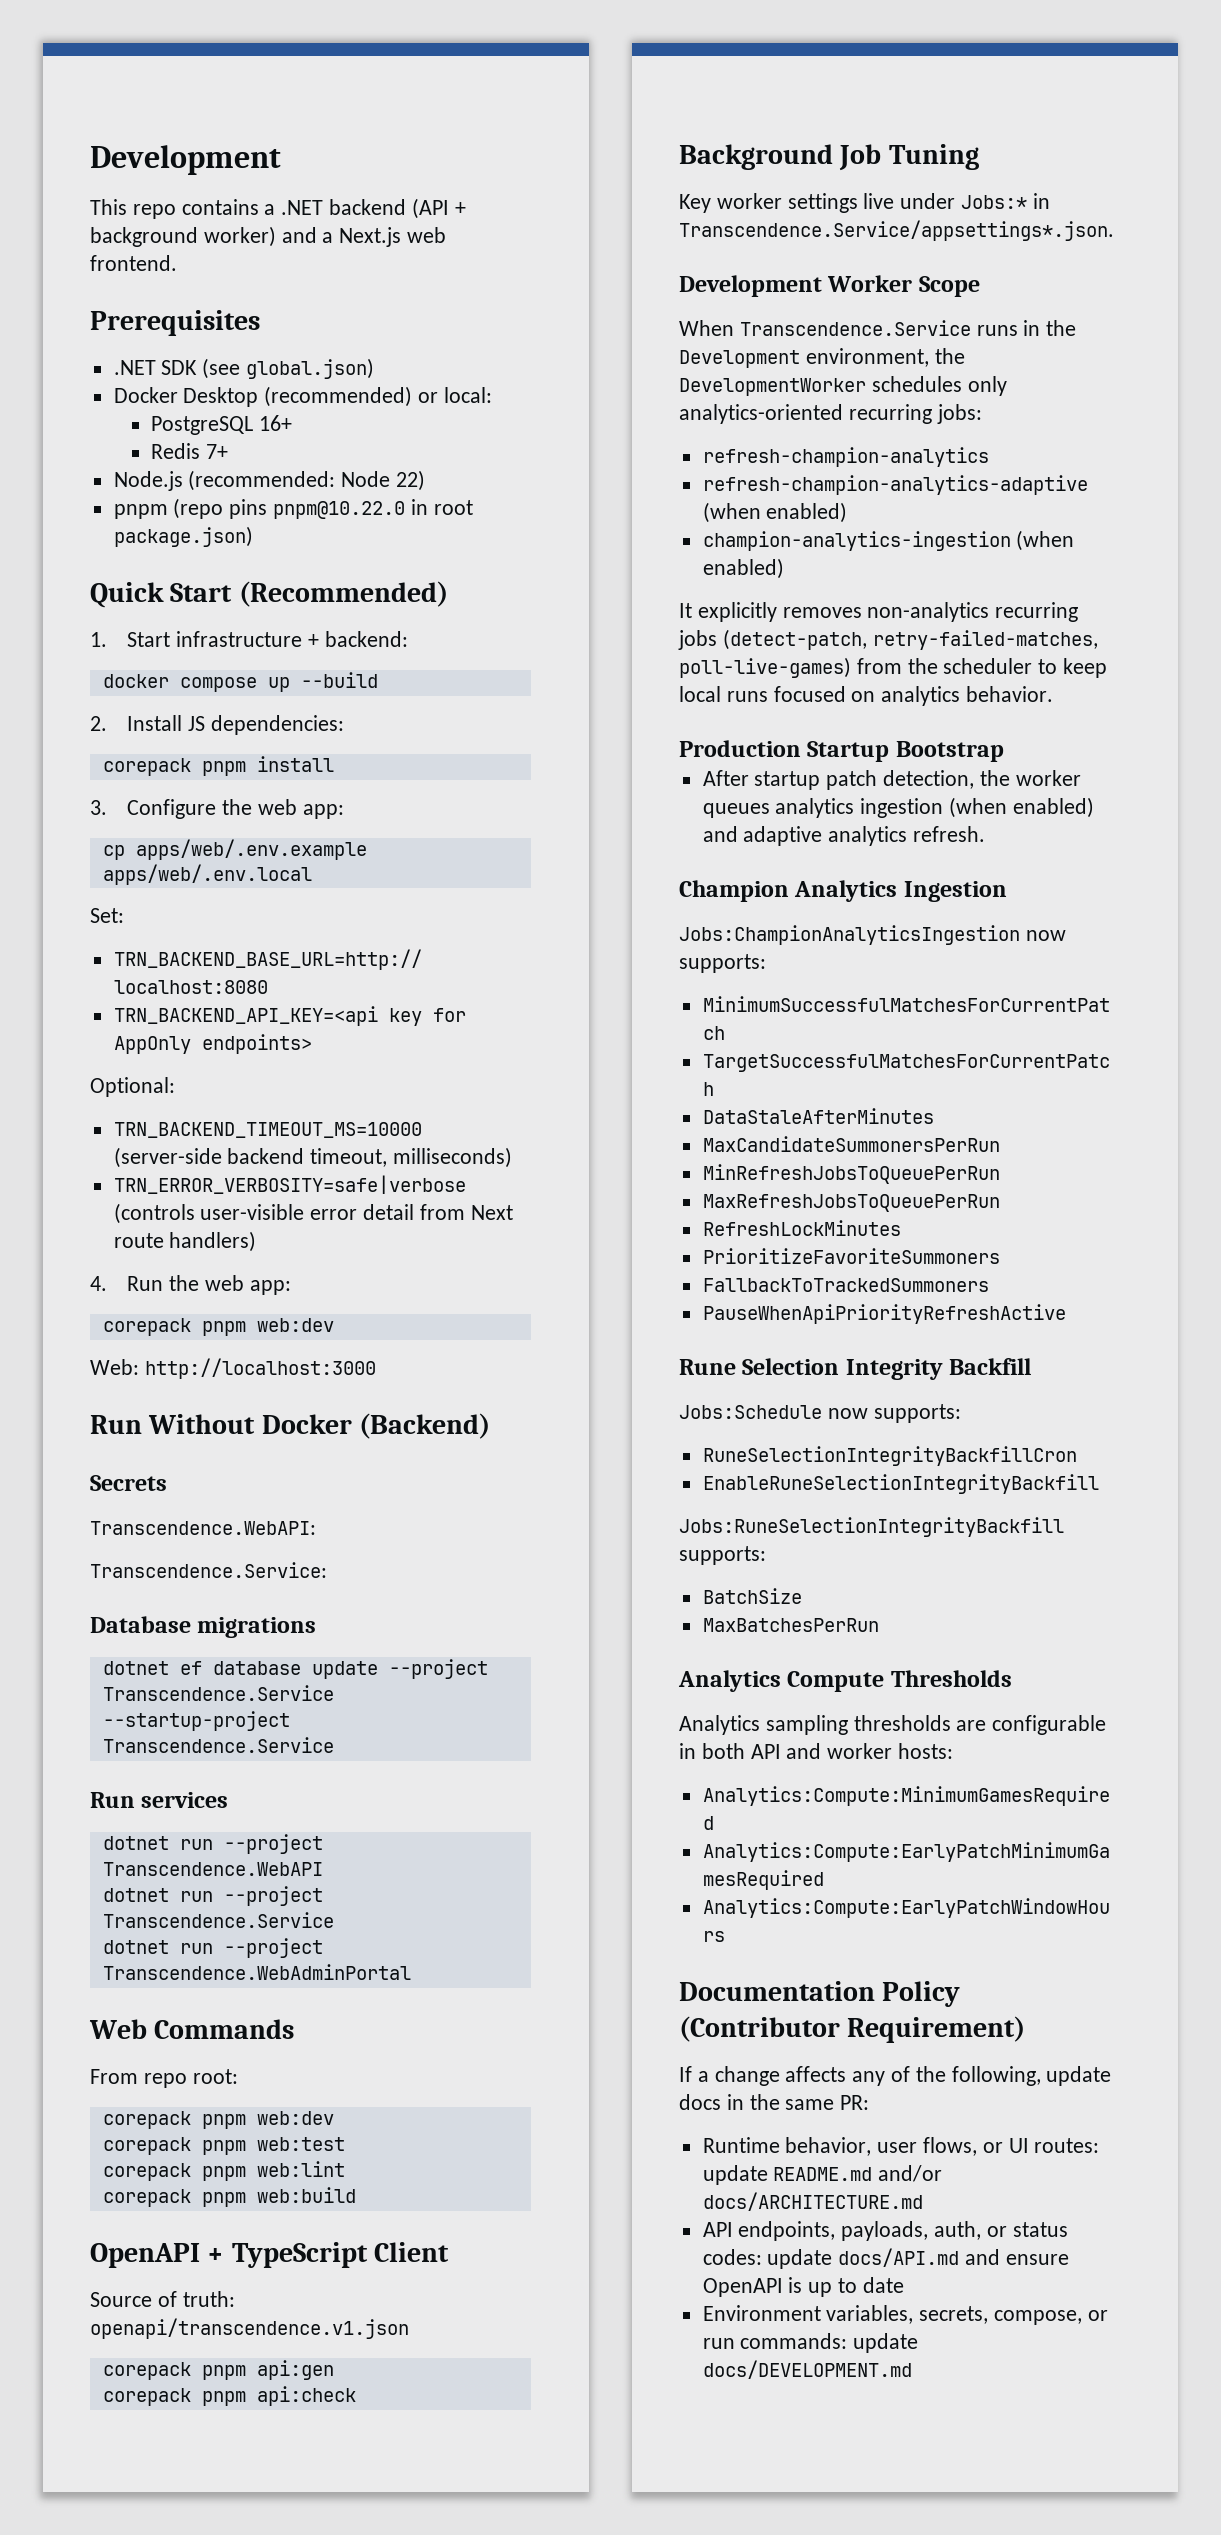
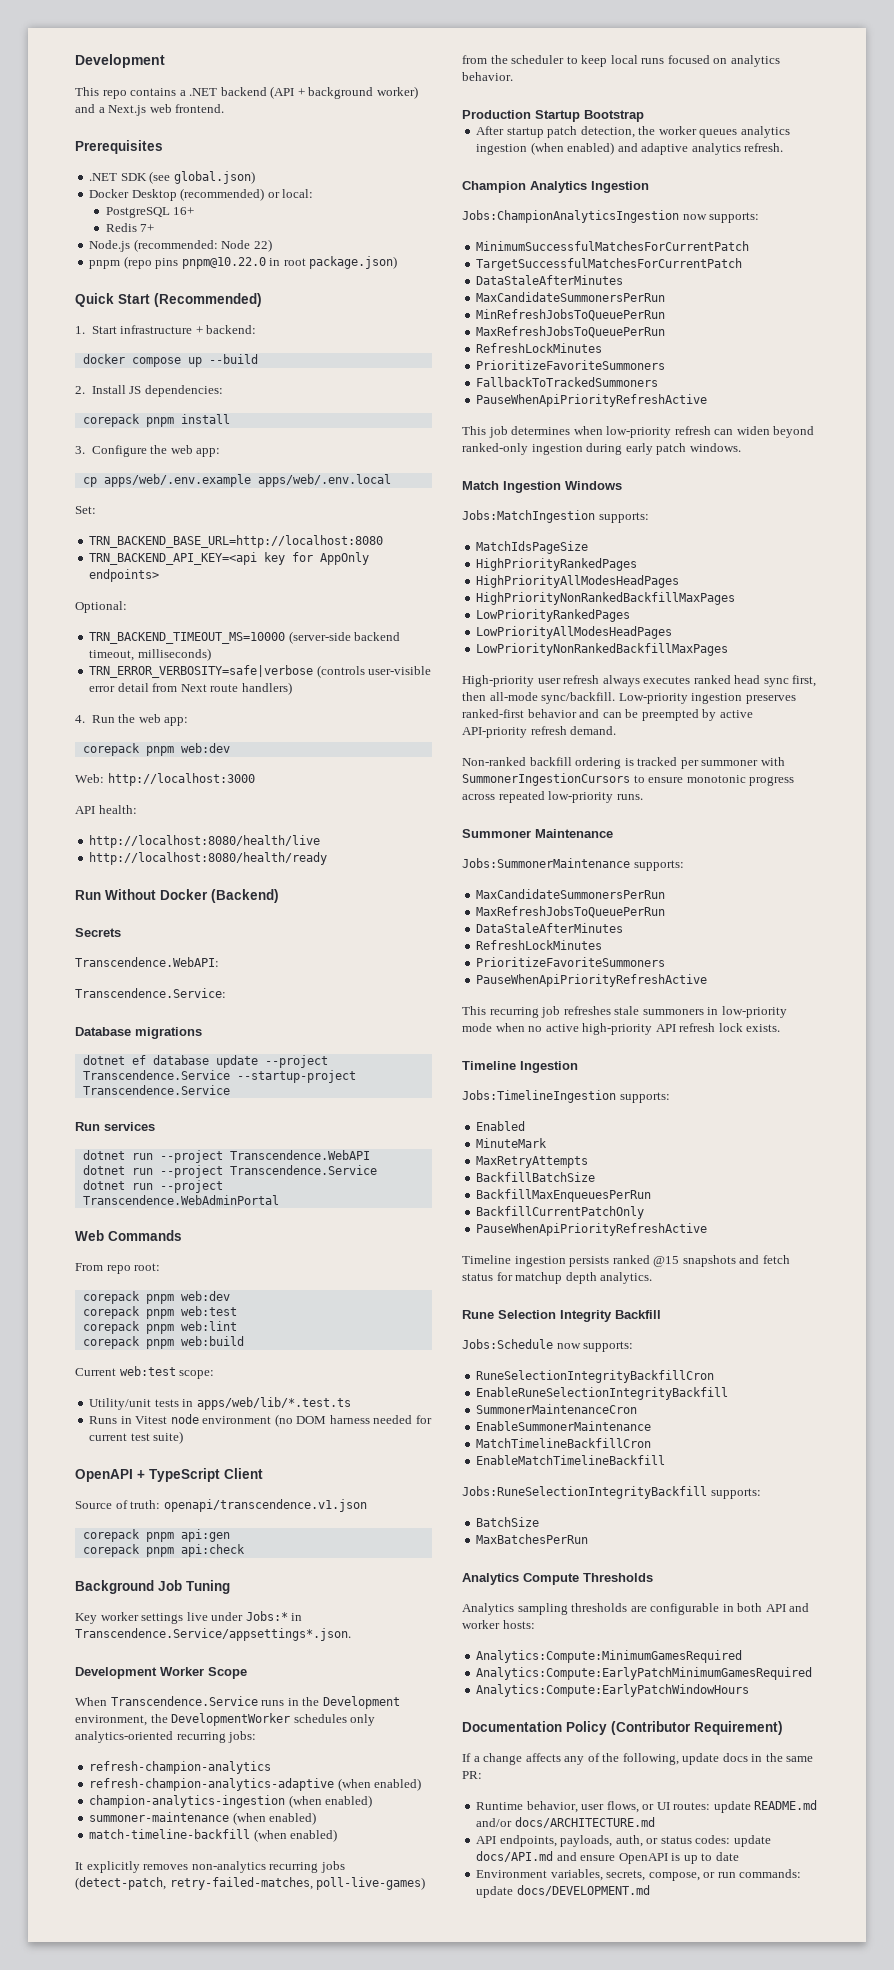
(376, 1368) none -> [75,805,137,814] [89,835,321,848] [89,852,328,865] // API health: // http://localhost:8080/health/live // http://localhost:8080/health/ready
(356, 2195) none -> [75,1366,215,1379] [89,1397,351,1410] [89,1414,432,1427] [89,1431,184,1444] // Current web:test scope: // Utility/unit tests in apps/web/lib/*.test.ts // Runs in Vitest node environment (no DOM harness needed for current test suite)
(784, 568) none -> [89,1812,317,1825] [89,1829,338,1842] // summoner-maintenance (when enabled) // match-timeline-backfill (when enabled)
(1066, 1314) none -> [462,426,815,438] [462,443,741,455] [462,481,622,493] [462,510,649,523] [476,541,589,554] [476,558,638,571] [476,575,680,588] [476,592,736,605] [476,609,631,622] [476,626,673,639] [476,643,729,656] [462,675,817,687] [462,692,796,704] [462,709,753,721] [462,726,617,738] [462,757,785,769] [462,773,795,786] [462,791,643,803] [462,829,613,838] [462,858,684,871] [476,889,666,899] [476,906,666,918] [476,923,624,933] [476,940,603,950] [476,957,666,967] [476,974,708,987] [462,1006,787,1018] [462,1023,781,1035] [462,1061,578,1073] [462,1090,670,1103] [476,1121,526,1131] [476,1138,548,1148] [476,1156,589,1168] [476,1172,596,1182] [476,1189,652,1202] [476,1206,645,1219] [476,1223,708,1236] [462,1255,790,1267] [462,1272,653,1284] // This job determines when low-priority refresh can widen beyond ranked-only ingestion during early patch windows. // Match Ingestion Windows // Jobs:MatchIngestion supports: // MatchIdsPageSize // HighPriorityRankedPages // HighPriorityAllModesHeadPages // HighPriorityNonRankedBackfillMaxPages // LowPriorityRankedPages // LowPriorityAllModesHeadPages // LowPriorityNonRankedBackfillMaxPages // High-priority user refresh always executes ranked head sync first, then all-mode sync/backfill. Low-priority ingestion preserves ranked-first behavior and can be preempted by active API-priority refresh demand. // Non-ranked backfill ordering is tracked per summoner with SummonerIngestionCursors to ensure monotonic progress across repeated low-priority runs. // Summoner Maintenance // Jobs:SummonerMaintenance supports: // MaxCandidateSummonersPerRun // MaxRefreshJobsToQueuePerRun // DataStaleAfterMinutes // RefreshLockMinutes // PrioritizeFavoriteSummoners // PauseWhenApiPriorityRefreshActive // This recurring job refreshes stale summoners in low-priority mode when no active high-priority API refresh lock exists. // Timeline Ingestion // Jobs:TimelineIngestion supports: // Enabled // MinuteMark // MaxRetryAttempts // BackfillBatchSize // BackfillMaxEnqueuesPerRun // BackfillCurrentPatchOnly // PauseWhenApiPriorityRefreshActive // Timeline ingestion persists ranked @15 snapshots and fetch status for matchup depth analytics.
(1099, 1484) none -> [476,1404,638,1414] [476,1421,652,1431] [476,1438,652,1448] [476,1455,666,1465] // SummonerMaintenanceCron // EnableSummonerMaintenance // MatchTimelineBackfillCron // EnableMatchTimelineBackfill

